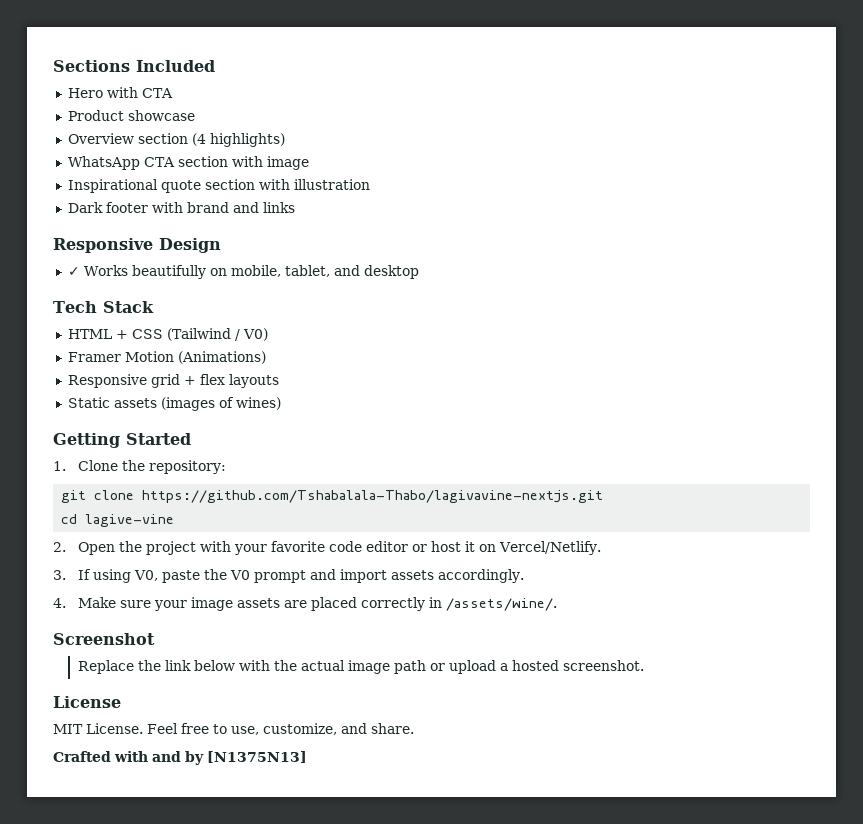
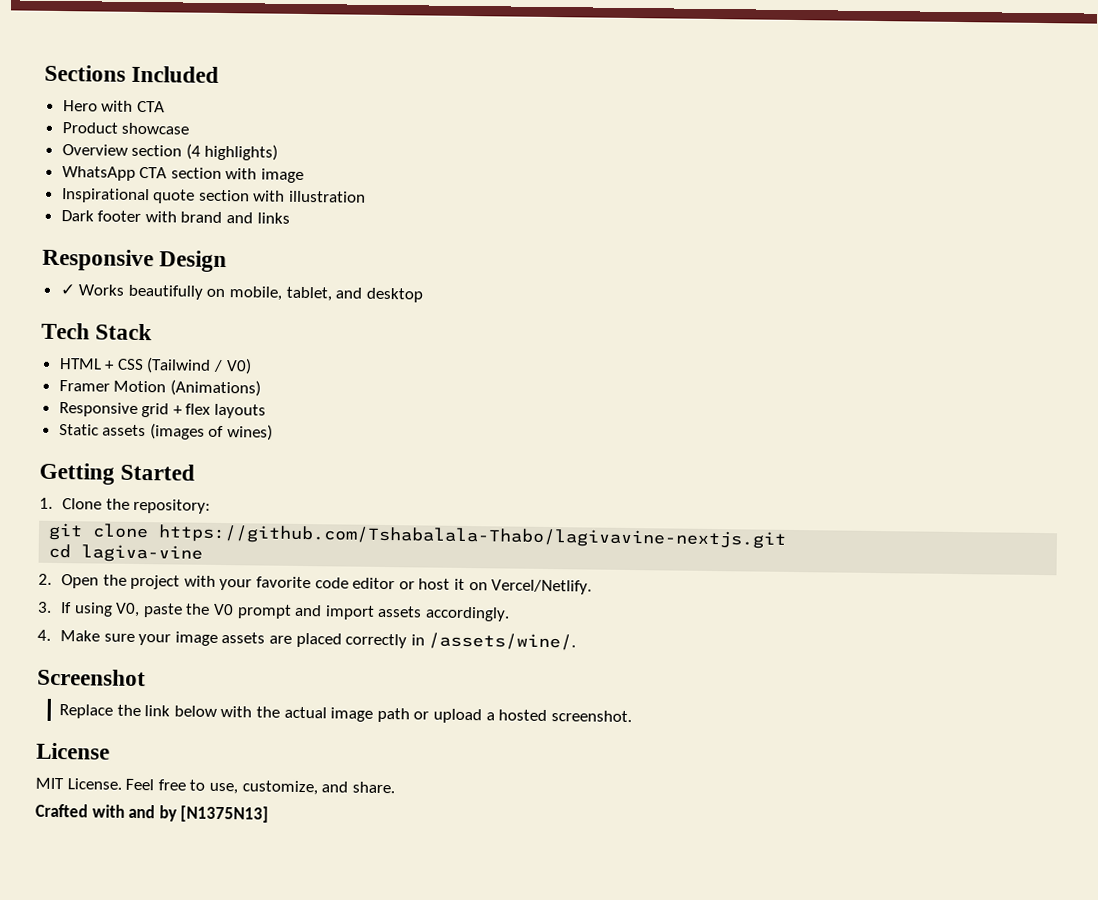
[85,514,175,527] lagive-vine -> [81,544,204,563] lagiva-vine

